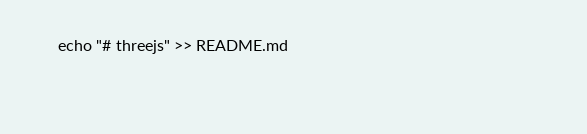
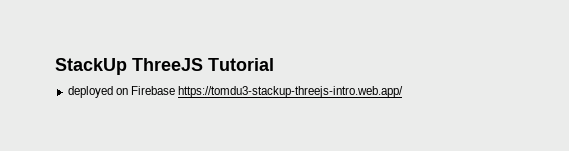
[58,40,289,54] echo "# threejs" >> README.md -> [55,58,274,75] [67,86,403,98] StackUp ThreeJS Tutorial // deployed on Firebase https://tomdu3-stackup-threejs-intro.web.app/

